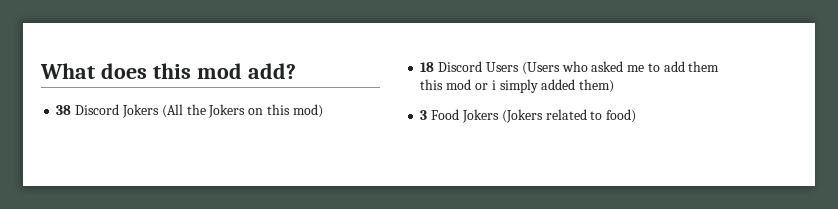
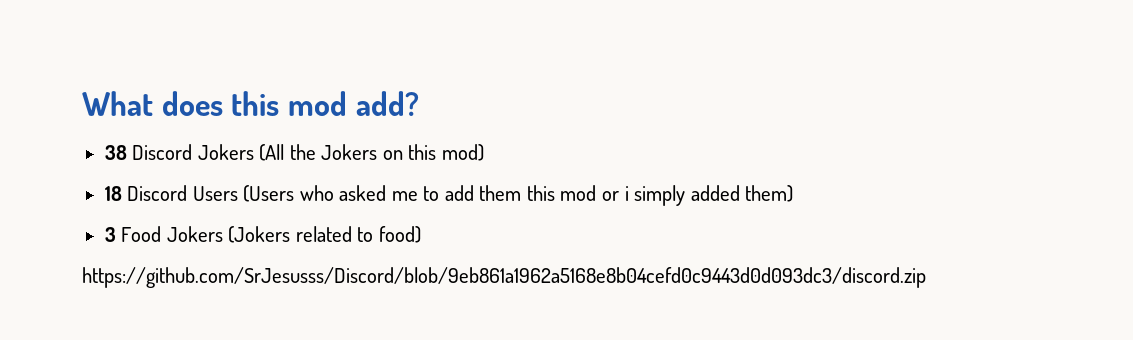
(637, 116) none -> [82,267,926,288] // https://github.com/SrJesusss/Discord/blob/9eb861a1962a5168e8b04cefd0c9443d0d093dc3/discord.zip

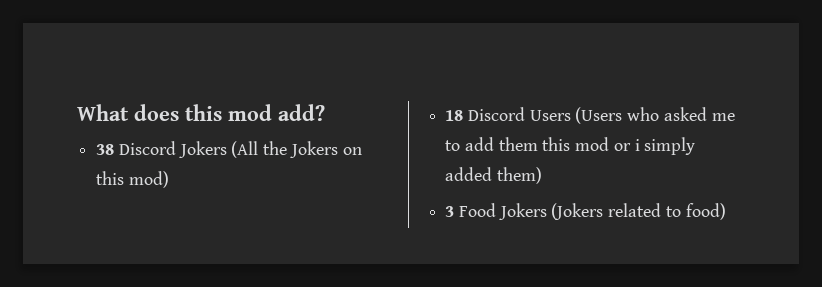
[82,267,926,288] // https://github.com/SrJesusss/Discord/blob/9eb861a1962a5168e8b04cefd0c9443d0d093dc3/discord.zip -> (726, 211) none

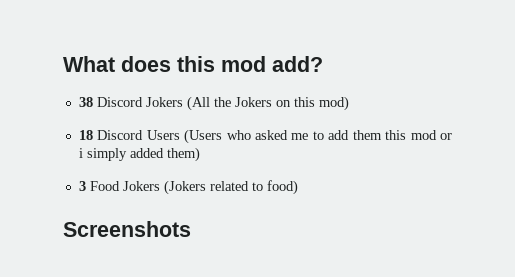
(726, 211) none -> [63,221,191,237] // Screenshots

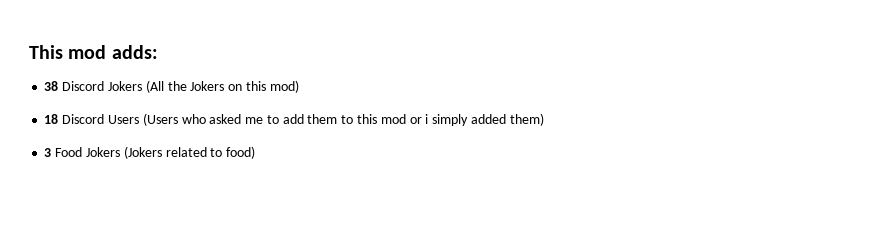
[63,56,323,72] What does this mod add? -> [29,45,158,59] This mod adds:
(382, 135) none -> [341,115,354,124] to
[63,221,191,237] // Screenshots -> (256, 152) none

